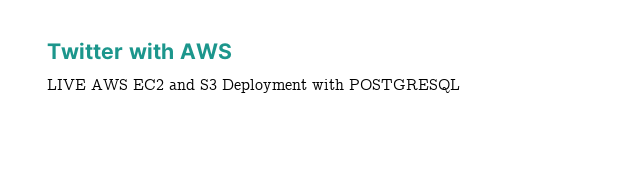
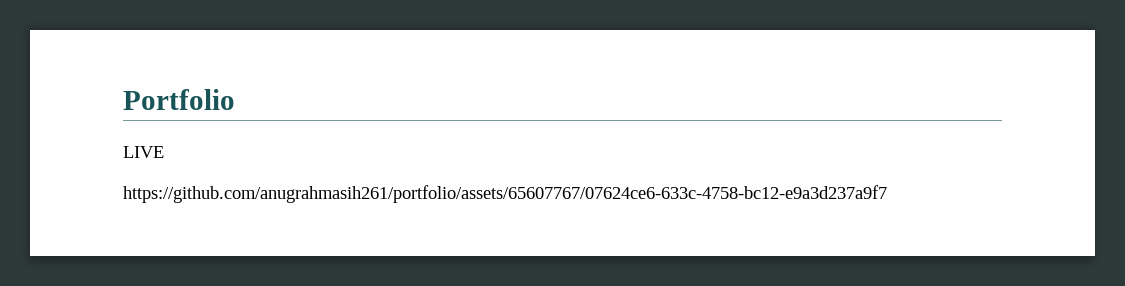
[47,42,232,60] [47,79,460,93] Twitter with AWS // LIVE AWS EC2 and S3 Deployment with POSTGRESQL -> [123,89,235,110] [123,146,164,158] [123,185,887,203] Portfolio // LIVE // https://github.com/anugrahmasih261/portfolio/assets/65607767/07624ce6-633c-4758-bc12-e9a3d237a9f7

